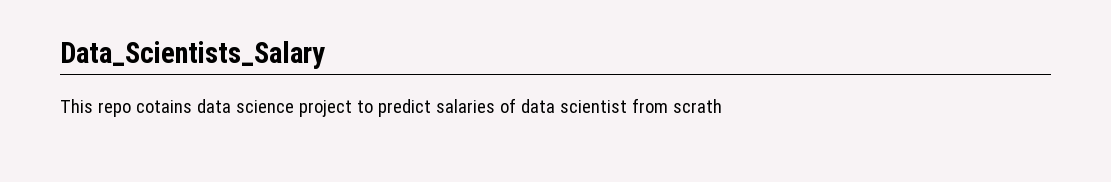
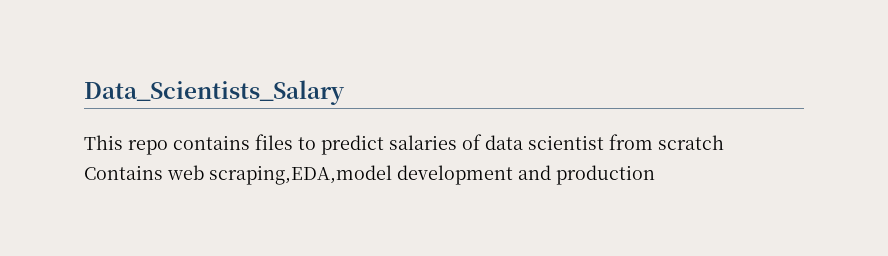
[135,99,352,117] cotains data science project -> [173,134,293,150] contains files
[672,99,722,113] scrath -> [658,135,724,150] [84,165,655,185] scratch Contains web scraping,EDA,model development and production

